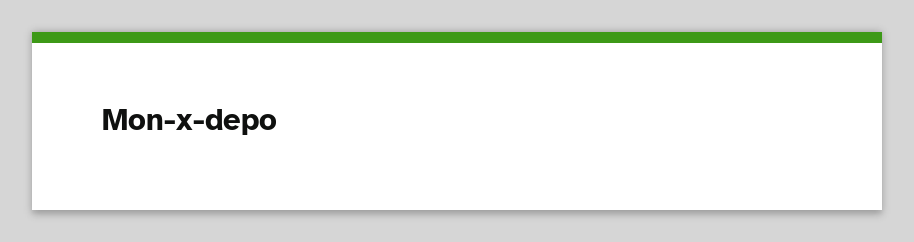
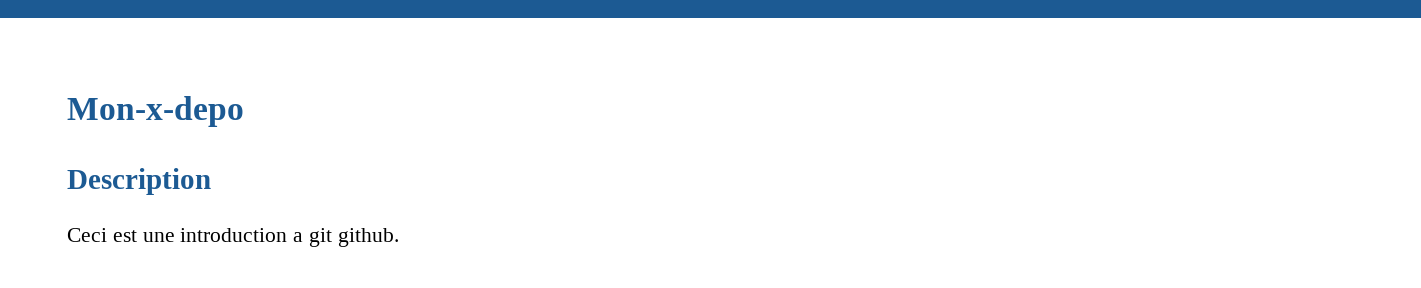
(277, 122) none -> [67,168,211,195] [67,228,399,247] // Description // Ceci est une introduction a git github.

